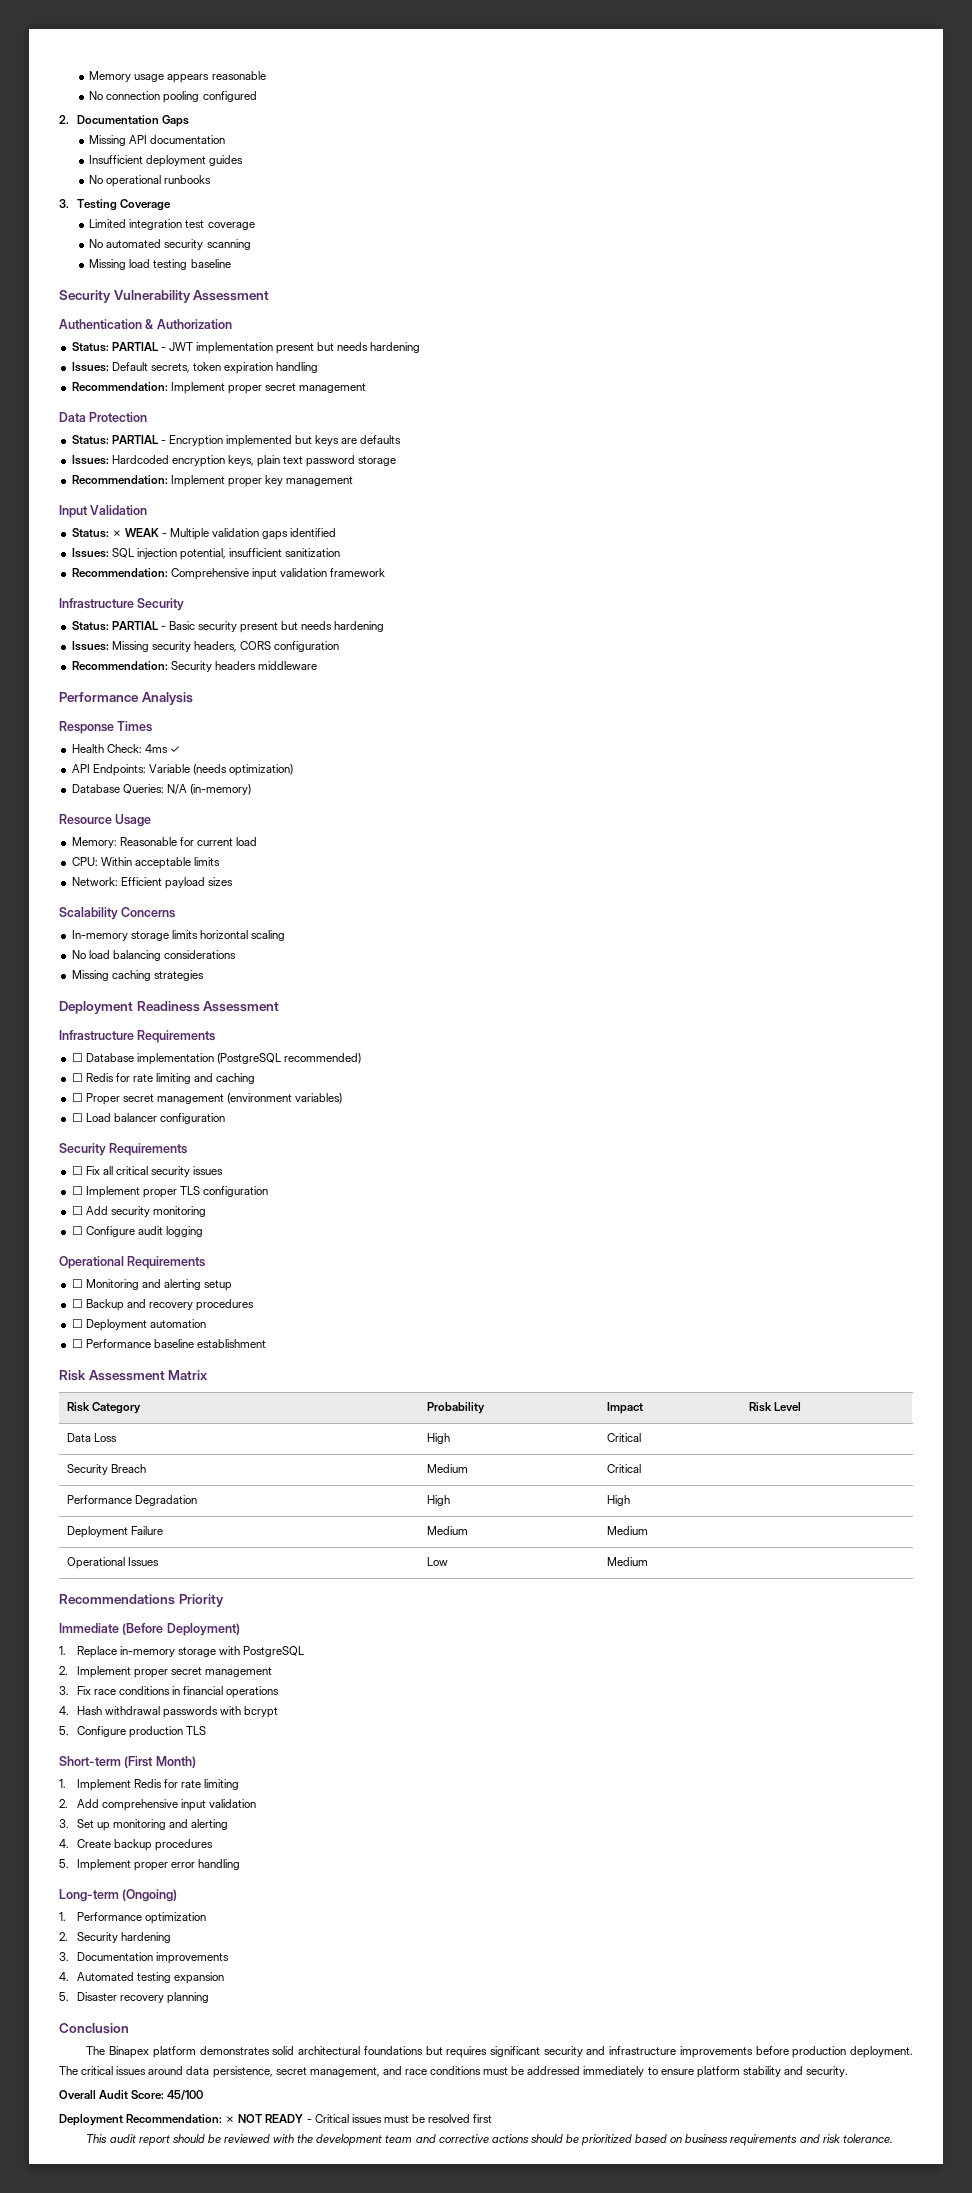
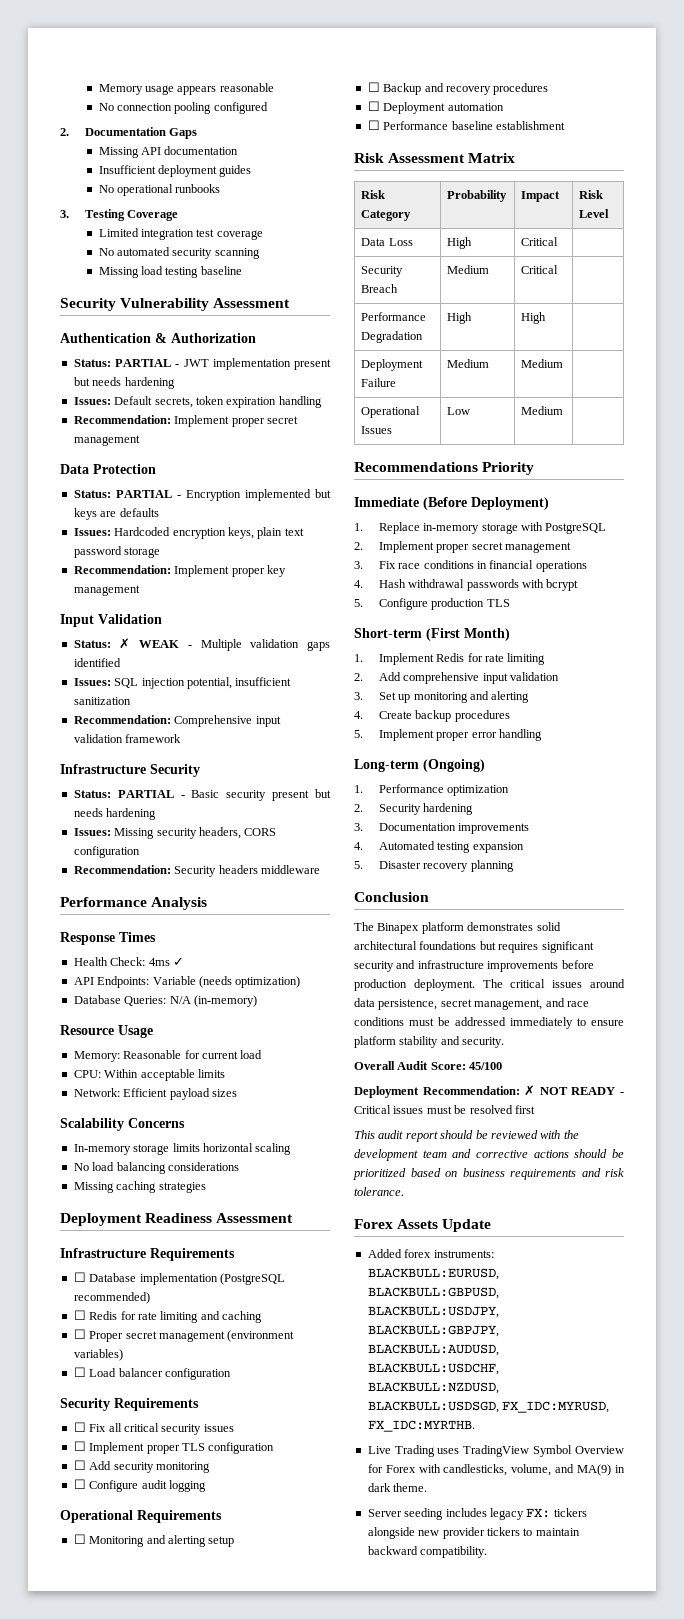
(893, 2138) none -> [354,1219,492,1232] [367,1249,494,1258] [367,1268,499,1280] [367,1287,499,1299] [367,1306,499,1318] [367,1325,499,1337] [367,1344,499,1356] [367,1363,499,1375] [367,1382,499,1394] [367,1401,610,1413] [367,1420,475,1432] [367,1445,624,1457] [367,1464,625,1476] [367,1483,428,1492] [367,1508,587,1520] [367,1527,580,1539] [367,1546,488,1558] // Forex Assets Update // Added forex instruments: BLACKBULL:EURUSD, BLACKBULL:GBPUSD, BLACKBULL:USDJPY, BLACKBULL:GBPJPY, BLACKBULL:AUDUSD, BLACKBULL:USDCHF, BLACKBULL:NZDUSD, BLACKBULL:USDSGD, FX_IDC:MYRUSD, FX_IDC:MYRTHB. // Live Trading uses TradingView Symbol Overview for Forex with candlesticks, volume, and MA(9) in dark theme. // Server seeding includes legacy FX: tickers alongside new provider tickers to maintain backward compatibility.

